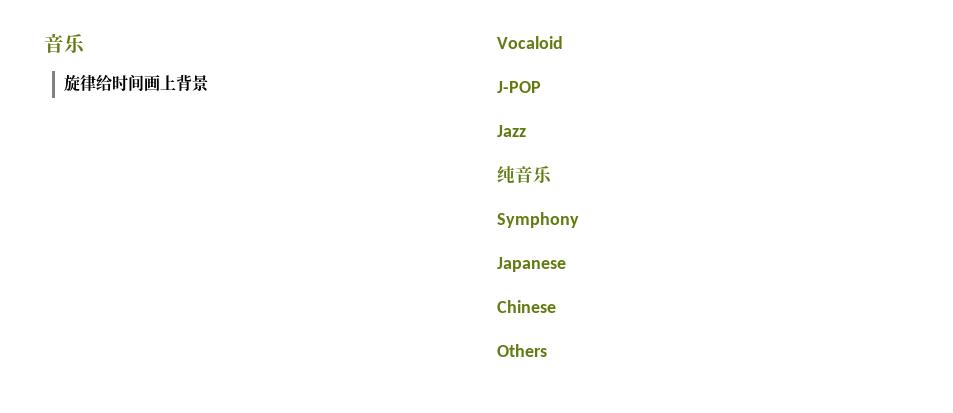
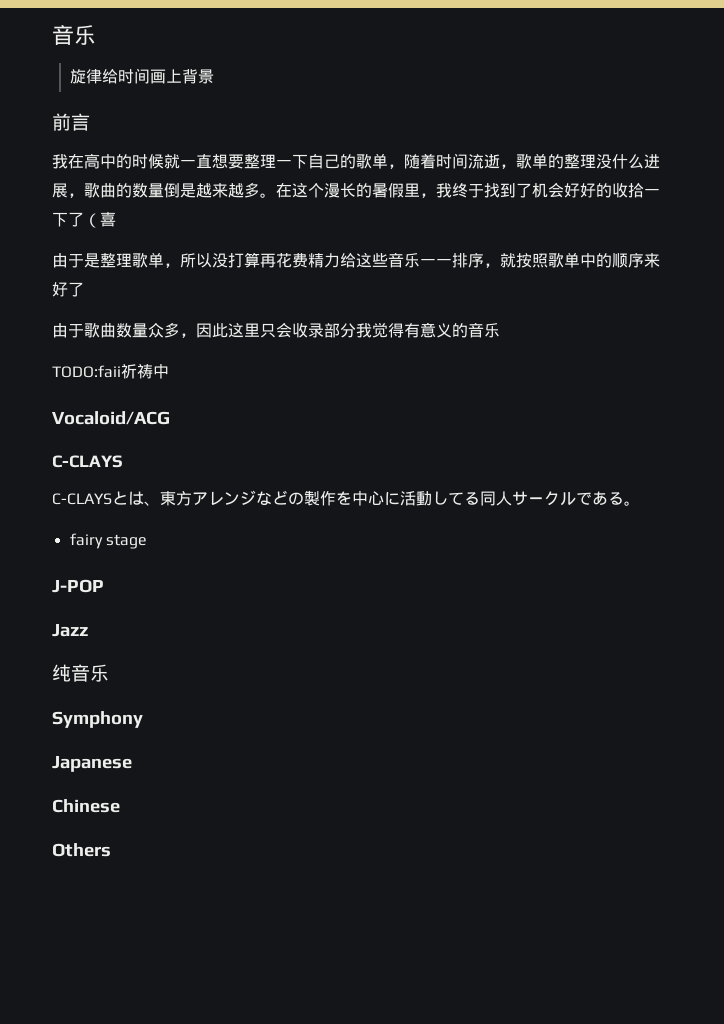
[497,36,563,49] Vocaloid -> [52,113,90,131] [52,153,660,169] [52,182,660,198] [52,212,116,228] [52,252,660,268] [52,282,84,297] [52,322,500,338] [52,363,169,379] [52,411,170,425] [52,455,123,468] [52,490,640,506] [69,533,147,549] 前言 // 我在高中的时候就一直想要整理一下自己的歌单，随着时间流逝，歌单的整理没什么进展，歌曲的数量倒是越来越多。在这个漫长的暑假里，我终于找到了机会好好的收拾一下了（喜 // 由于是整理歌单，所以没打算再花费精力给这些音乐一一排序，就按照歌单中的顺序来好了 // 由于歌曲数量众多，因此这里只会收录部分我觉得有意义的音乐 // TODO:faii祈祷中 // Vocaloid/ACG // C-CLAYS // C-CLAYSとは、東方アレンジなどの製作を中心に活動してる同人サークルである。 // fairy stage

